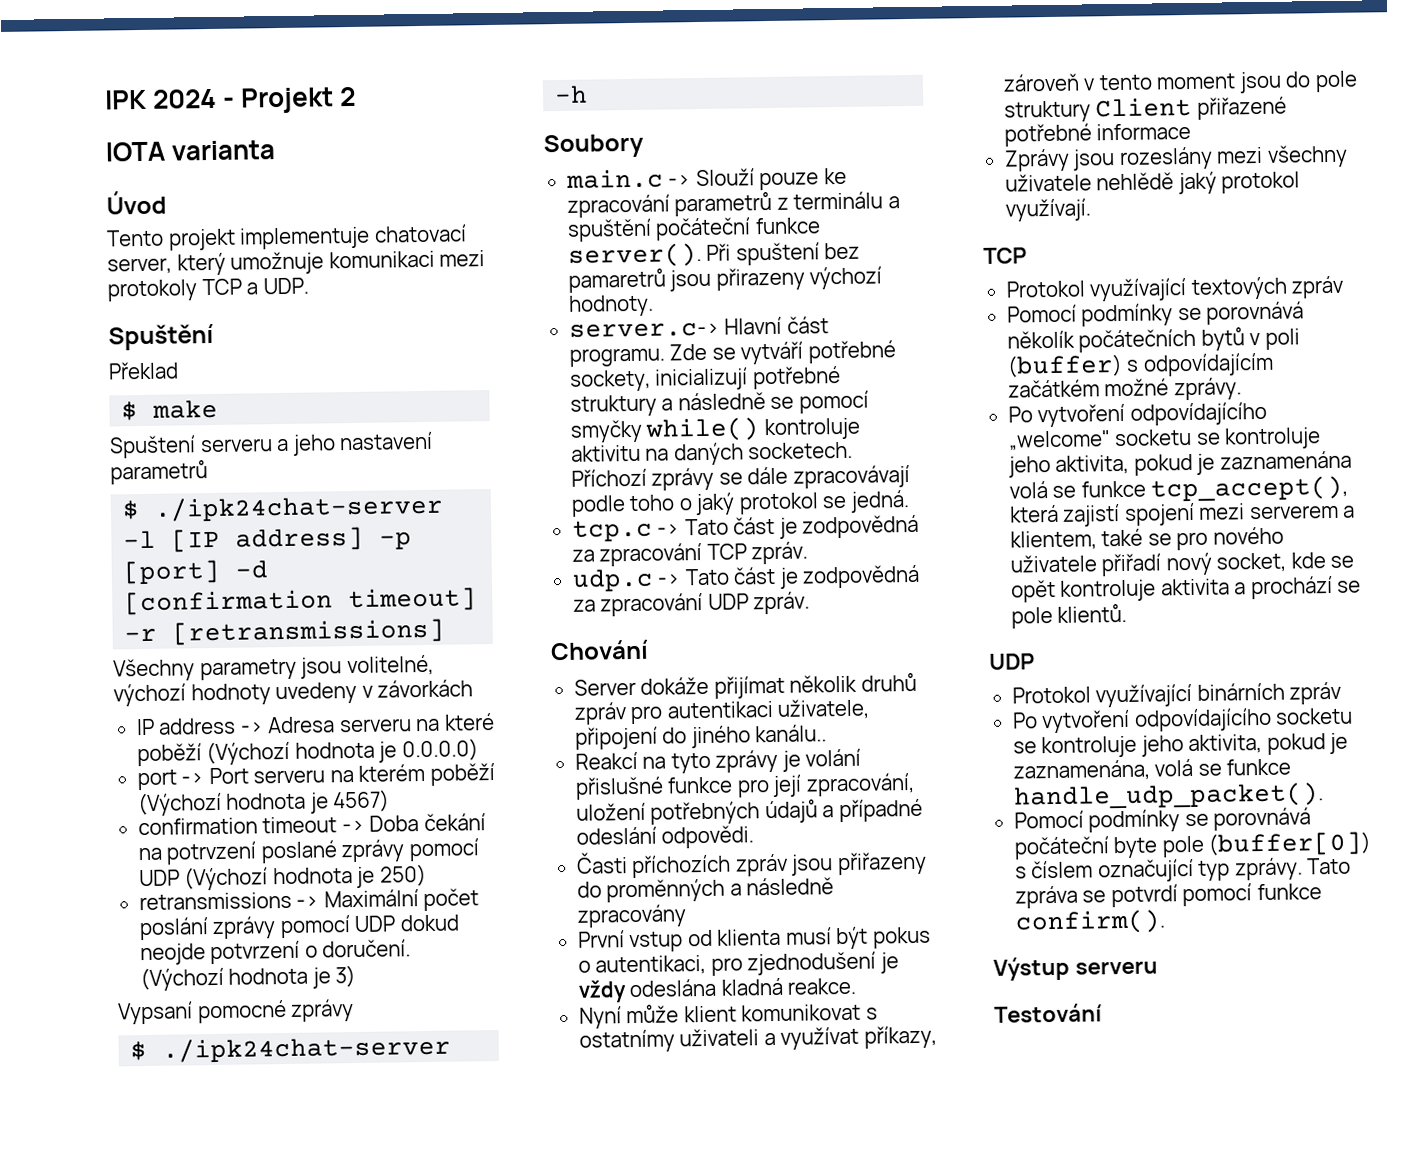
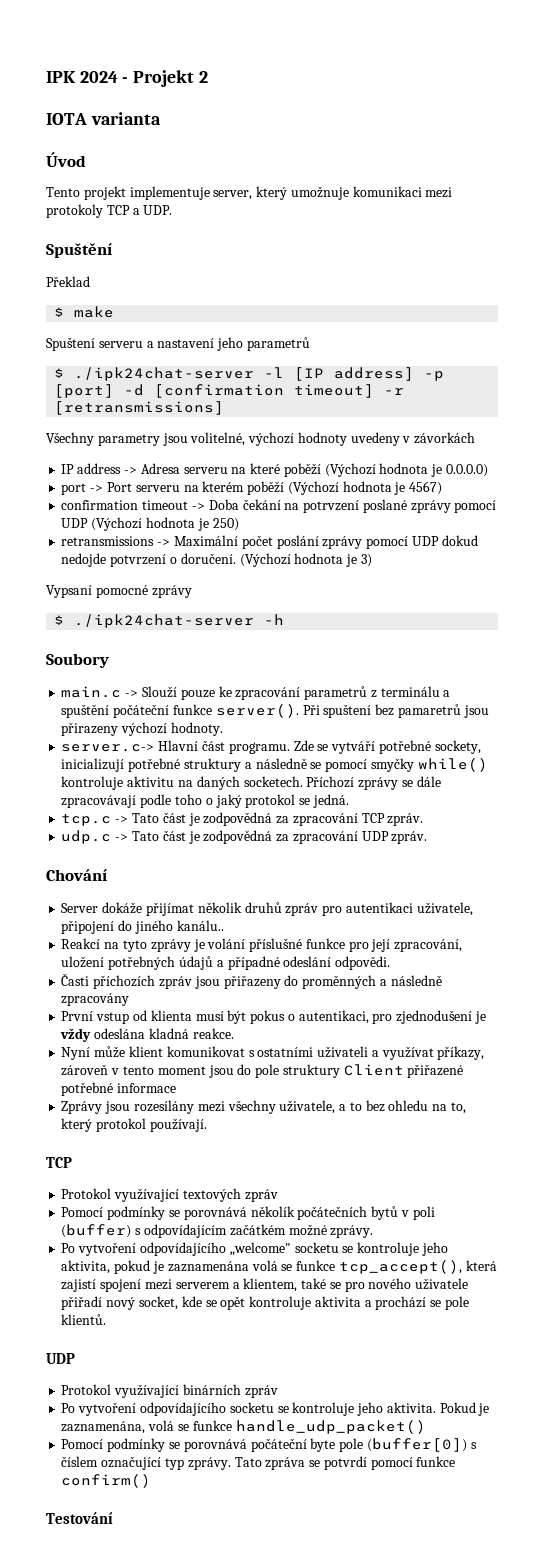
[373,224,467,243] chatovací -> (210, 193) none
[291,431,434,456] jeho nastavení -> [157,337,244,351] nastavení jeho
[139,943,206,966] neojde -> [61,553,107,567] nedojde
[574,776,664,800] přislušné -> [249,938,303,952] příslušné
[578,1029,675,1053] ostatnímy -> [257,1047,314,1057] ostatními
[1118,146,1213,170] rozeslány -> [133,1100,194,1114] rozesílány
[1004,171,1301,195] [1004,198,1091,222] uživatele nehlědě jaký protokol využívají. -> [279,1100,466,1114] [61,1118,207,1132] uživatele, a to bez ohledu na to, který protokol používají.
[1188,733,1326,755] aktivita, pokud -> [386,1402,476,1413] aktivita. Pokud
[1013,782,1324,810] handle_udp_packet(). -> [235,1420,426,1434] handle_udp_packet()
[1014,909,1166,935] [993,956,1158,981] confirm(). // Výstup serveru -> [61,1474,152,1488] confirm()

